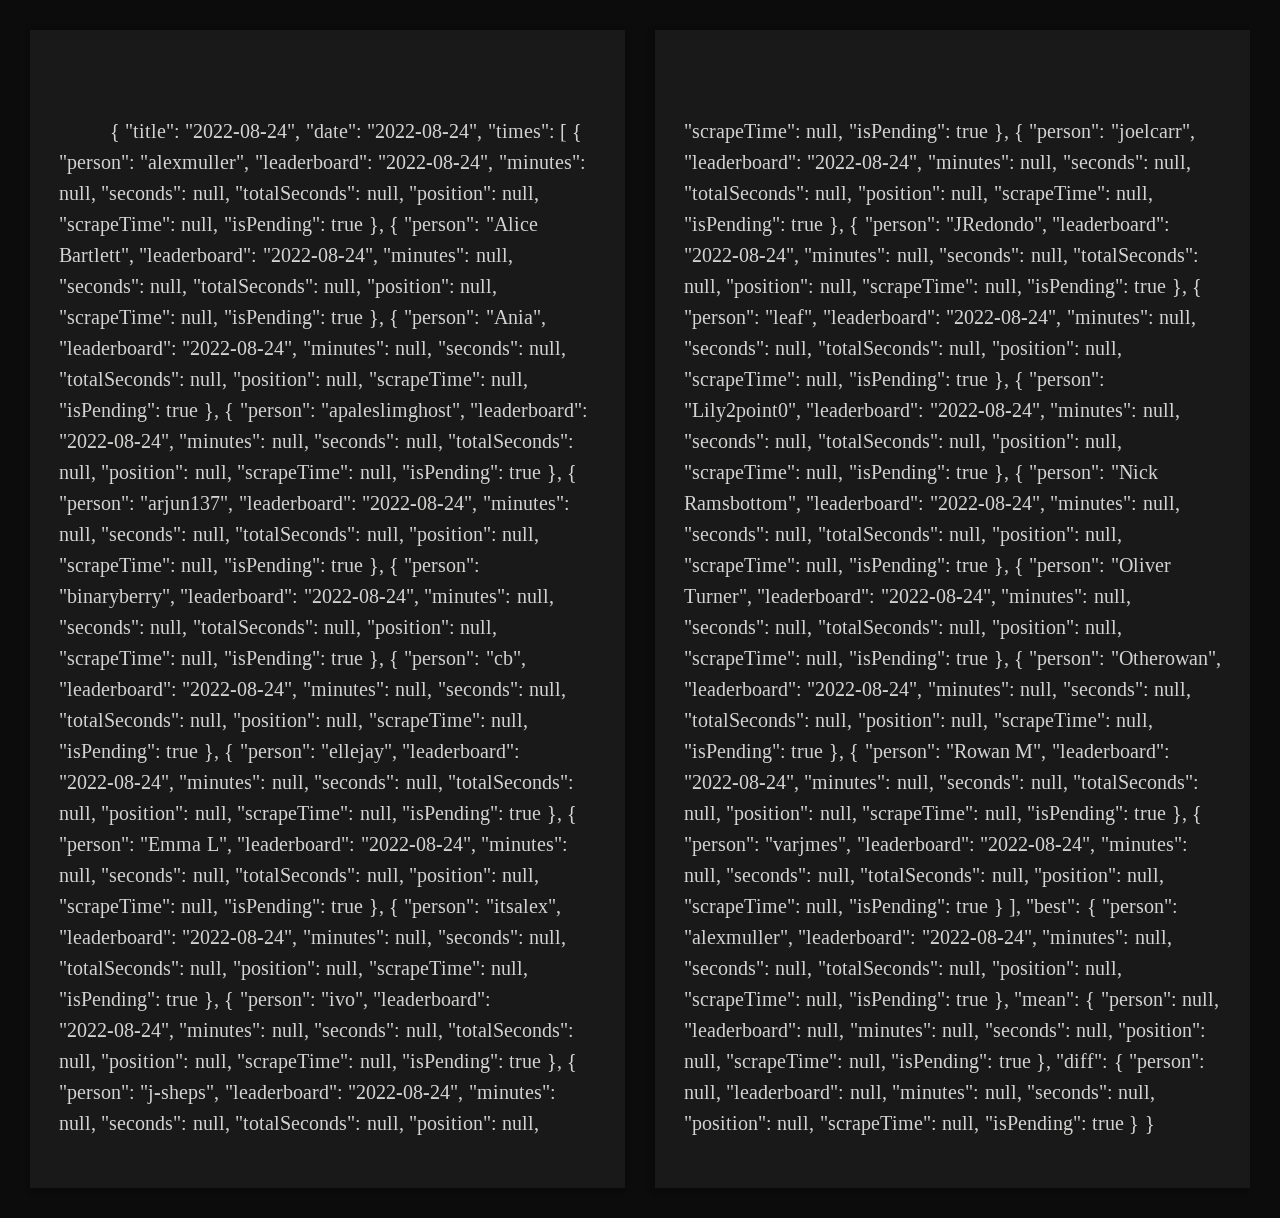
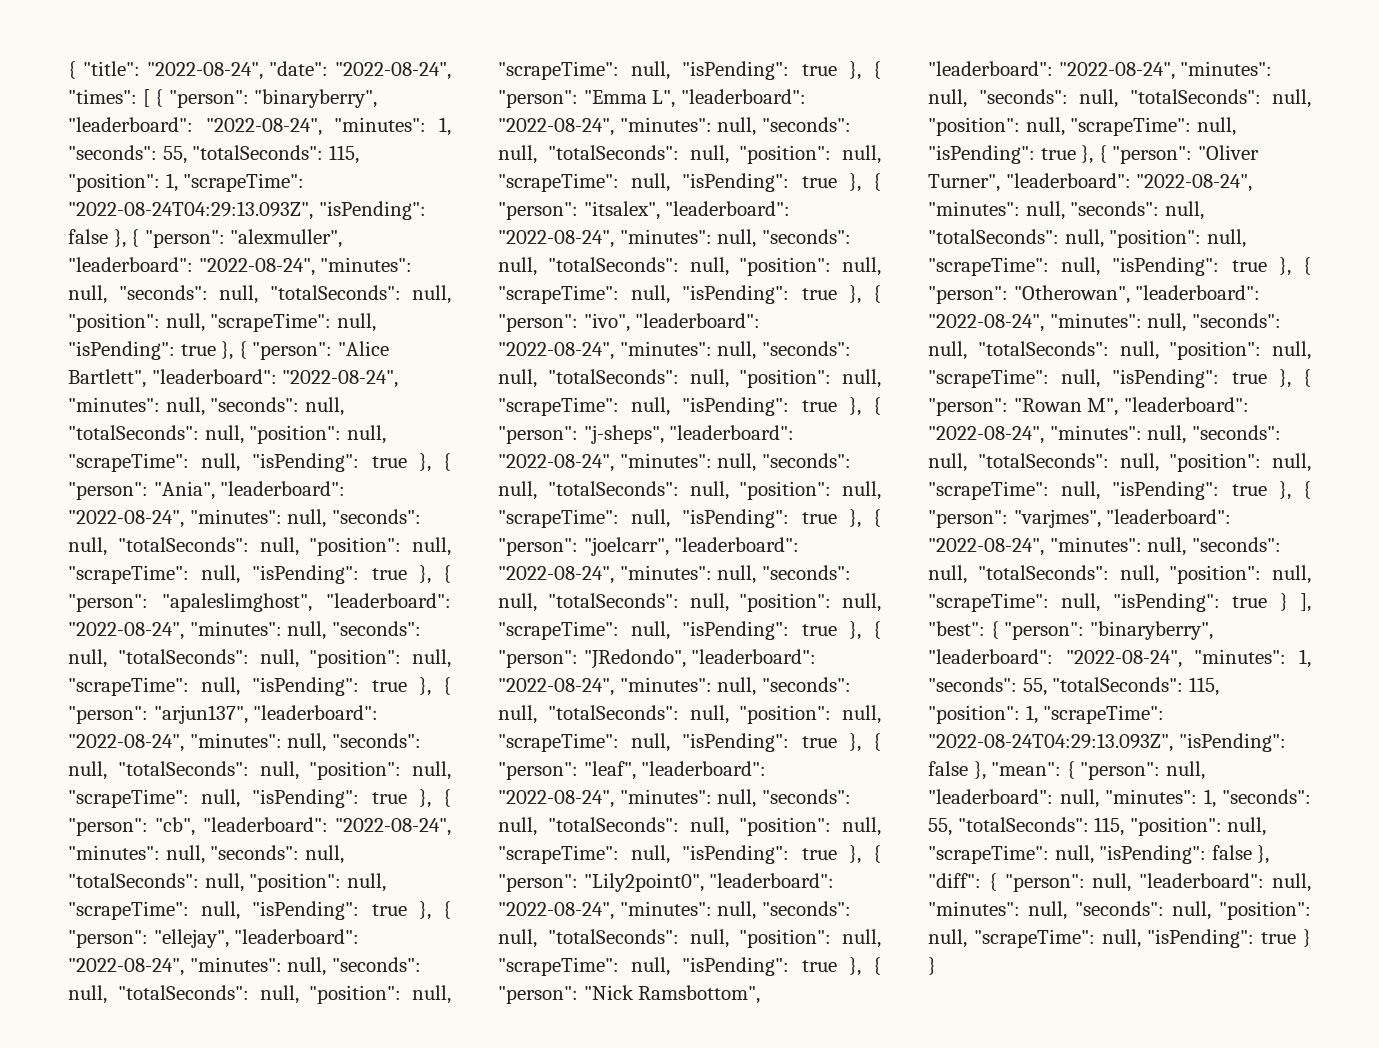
(135, 164) none -> [254,89,378,108] [68,117,451,136] [68,145,359,164] [68,173,305,192] [68,201,426,220] [68,229,225,248] "binaryberry", "leaderboard": "2022-08-24", "minutes": 1, "seconds": 55, "totalSeconds": 115, "position": 1, "scrapeTime": "2022-08-24T04:29:13.093Z", "isPending": false }, { "person":
[59,589,554,608] [59,620,497,639] [59,651,481,670] "binaryberry", "leaderboard": "2022-08-24", "minutes": null, "seconds": null, "totalSeconds": null, "position": null, "scrapeTime": null, "isPending": true }, { "person": -> (148, 827) none
[684,930,1172,948] [684,961,1122,980] [684,992,989,1011] "alexmuller", "leaderboard": "2022-08-24", "minutes": null, "seconds": null, "totalSeconds": null, "position": null, "scrapeTime": null, "isPending": true -> [1089,621,1213,640] [928,649,1311,668] [928,677,1219,696] [928,705,1165,724] [928,733,1286,752] [928,761,968,776] "binaryberry", "leaderboard": "2022-08-24", "minutes": 1, "seconds": 55, "totalSeconds": 115, "position": 1, "scrapeTime": "2022-08-24T04:29:13.093Z", "isPending": false
[942,1023,1207,1042] [684,1054,1031,1073] null, "seconds": null, "position": null, "scrapeTime": null, "isPending": true -> [1203,789,1311,808] [928,817,1267,836] [928,845,1252,864] 1, "seconds": 55, "totalSeconds": 115, "position": null, "scrapeTime": null, "isPending": false

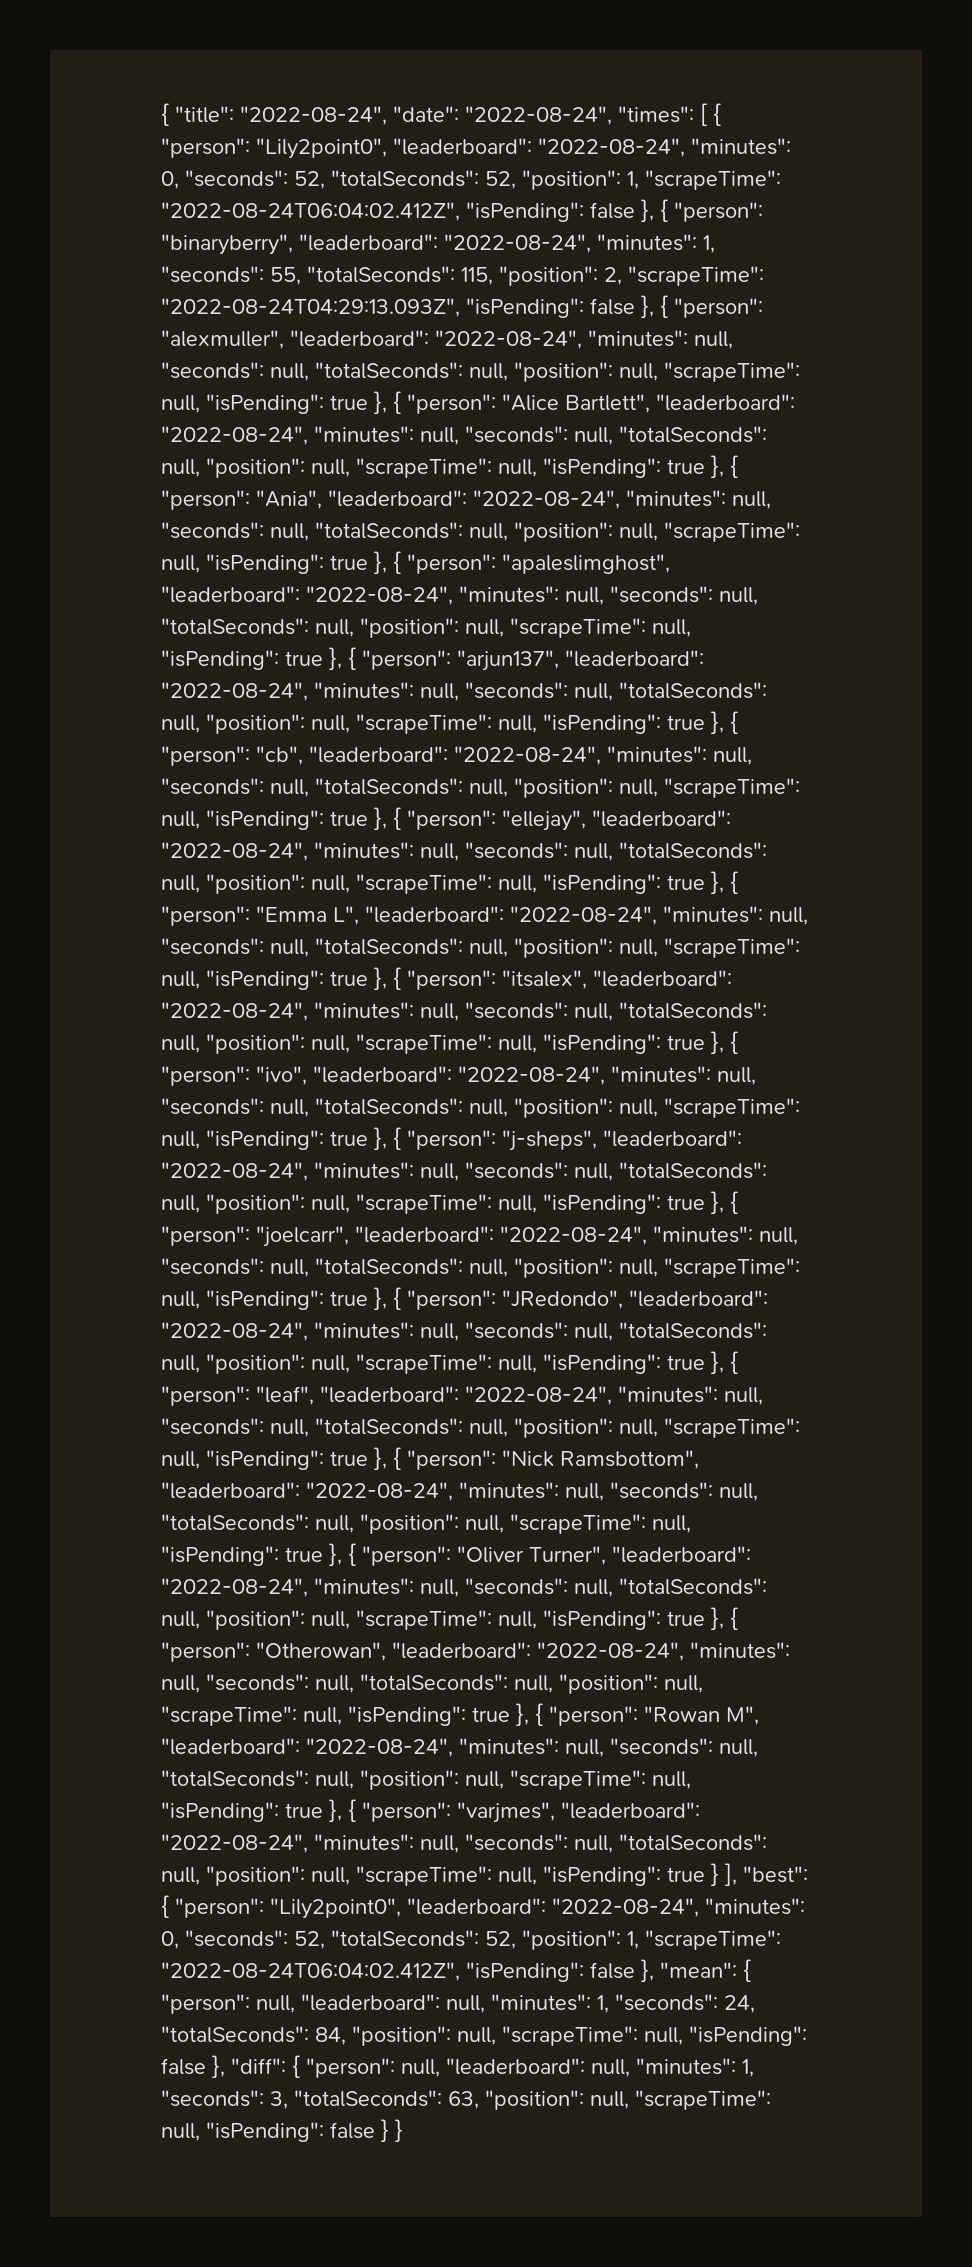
(249, 99) none -> [256,138,791,159] [161,170,781,190] [161,199,763,222] "Lily2point0", "leaderboard": "2022-08-24", "minutes": 0, "seconds": 52, "totalSeconds": 52, "position": 1, "scrapeTime": "2022-08-24T06:04:02.412Z", "isPending": false }, { "person":
[165,173,178,192] 1, -> [604,267,622,285] 2,
[583,873,835,892] [498,901,851,920] [498,929,881,948] [498,957,881,976] [498,986,578,1004] "Lily2point0", "leaderboard": "2022-08-24", "minutes": null, "seconds": null, "totalSeconds": null, "position": null, "scrapeTime": null, "isPending": true }, { "person": -> (496, 1460) none
[1089,621,1213,640] [928,649,1311,668] [928,677,1219,696] [928,705,1165,724] [928,733,1173,752] "binaryberry", "leaderboard": "2022-08-24", "minutes": 1, "seconds": 55, "totalSeconds": 115, "position": 1, "scrapeTime": "2022-08-24T04:29:13.093Z", -> [270,1898,805,1919] [161,1930,781,1950] [161,1962,460,1981] "Lily2point0", "leaderboard": "2022-08-24", "minutes": 0, "seconds": 52, "totalSeconds": 52, "position": 1, "scrapeTime": "2022-08-24T06:04:02.412Z",
[928,817,1125,836] 55, "totalSeconds": 115, -> [724,1995,755,2013] [161,2026,346,2045] 24, "totalSeconds": 84,
[1028,901,1311,920] [928,929,1297,948] null, "seconds": null, "position": null, "scrapeTime": null, "isPending": true -> [742,2059,754,2077] [161,2090,771,2110] [161,2122,375,2142] 1, "seconds": 3, "totalSeconds": 63, "position": null, "scrapeTime": null, "isPending": false

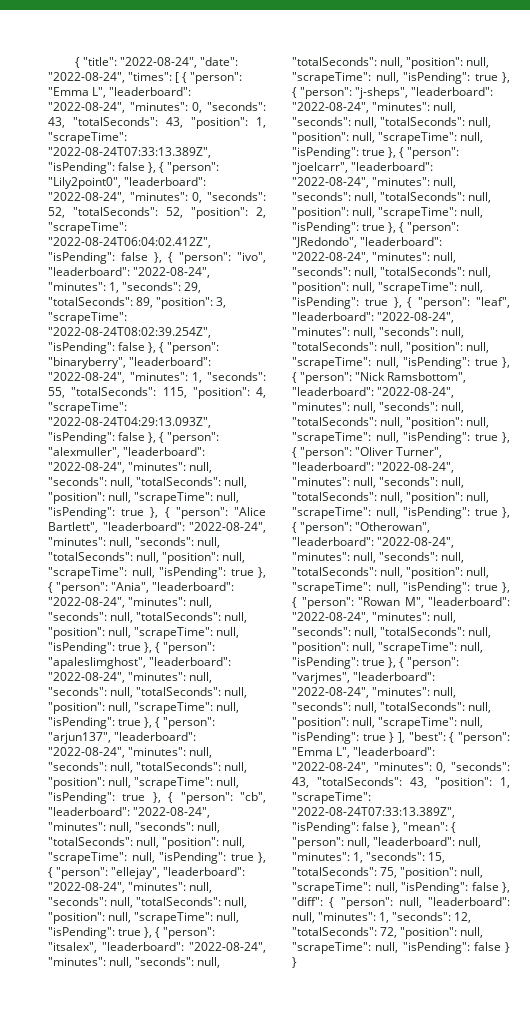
(250, 148) none -> [48,87,192,98] [48,102,266,113] [48,117,266,129] [48,132,127,144] [48,147,211,158] [48,162,220,174] "Emma L", "leaderboard": "2022-08-24", "minutes": 0, "seconds": 43, "totalSeconds": 43, "position": 1, "scrapeTime": "2022-08-24T07:33:13.389Z", "isPending": false }, { "person":
[627,171,639,189] 1, -> [256,207,266,218] 2,
(763, 212) none -> [237,252,266,263] [48,267,211,278] [48,282,202,293] [48,297,227,309] [48,312,127,324] [48,327,211,338] [48,342,220,354] "ivo", "leaderboard": "2022-08-24", "minutes": 1, "seconds": 29, "totalSeconds": 89, "position": 3, "scrapeTime": "2022-08-24T08:02:39.254Z", "isPending": false }, { "person":
[604,267,622,285] 2, -> [256,387,266,398] 4,
[256,906,808,925] [161,938,800,958] [161,967,496,990] "Emma L", "leaderboard": "2022-08-24", "minutes": null, "seconds": null, "totalSeconds": null, "position": null, "scrapeTime": null, "isPending": true }, { "person": -> (216, 933) none
[256,1066,756,1085] [161,1098,800,1118] [161,1127,496,1150] "ivo", "leaderboard": "2022-08-24", "minutes": null, "seconds": null, "totalSeconds": null, "position": null, "scrapeTime": null, "isPending": true }, { "person": -> (353, 93) none
[270,1898,805,1919] [161,1930,781,1950] [161,1962,460,1981] "Lily2point0", "leaderboard": "2022-08-24", "minutes": 0, "seconds": 52, "totalSeconds": 52, "position": 1, "scrapeTime": "2022-08-24T06:04:02.412Z", -> [292,747,436,758] [292,762,510,773] [292,777,510,789] [292,792,371,804] [292,807,455,818] "Emma L", "leaderboard": "2022-08-24", "minutes": 0, "seconds": 43, "totalSeconds": 43, "position": 1, "scrapeTime": "2022-08-24T07:33:13.389Z",
[724,1995,755,2013] [161,2026,346,2045] 24, "totalSeconds": 84, -> [428,852,446,863] [292,867,398,878] 15, "totalSeconds": 75,
[270,2090,479,2109] 3, "totalSeconds": 63, -> [454,912,472,923] [292,927,398,938] 12, "totalSeconds": 72,

